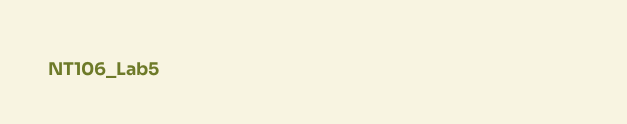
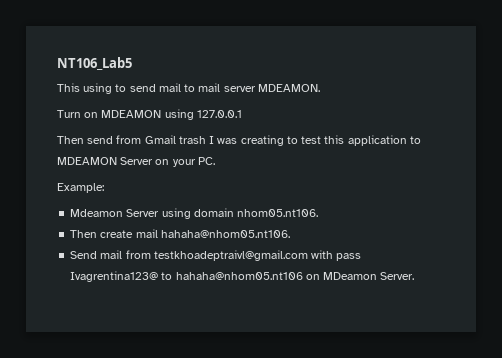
(159, 69) none -> [57,83,320,94] [57,109,242,120] [57,135,421,146] [57,157,215,167] [57,183,104,193] [70,208,319,219] [70,229,290,238] [70,250,362,261] [70,271,415,282] // This using to send mail to mail server MDEAMON. // Turn on MDEAMON using 127.0.0.1 // Then send from Gmail trash I was creating to test this application to MDEAMON Server on your PC. // Example: // Mdeamon Server using domain nhom05.nt106. // Then create mail hahaha@nhom05.nt106. // Send mail from testkhoadeptraivl@gmail.com with pass Ivagrentina123@ to hahaha@nhom05.nt106 on MDeamon Server.

